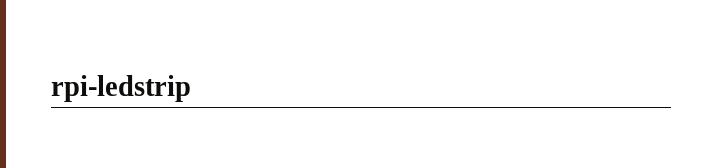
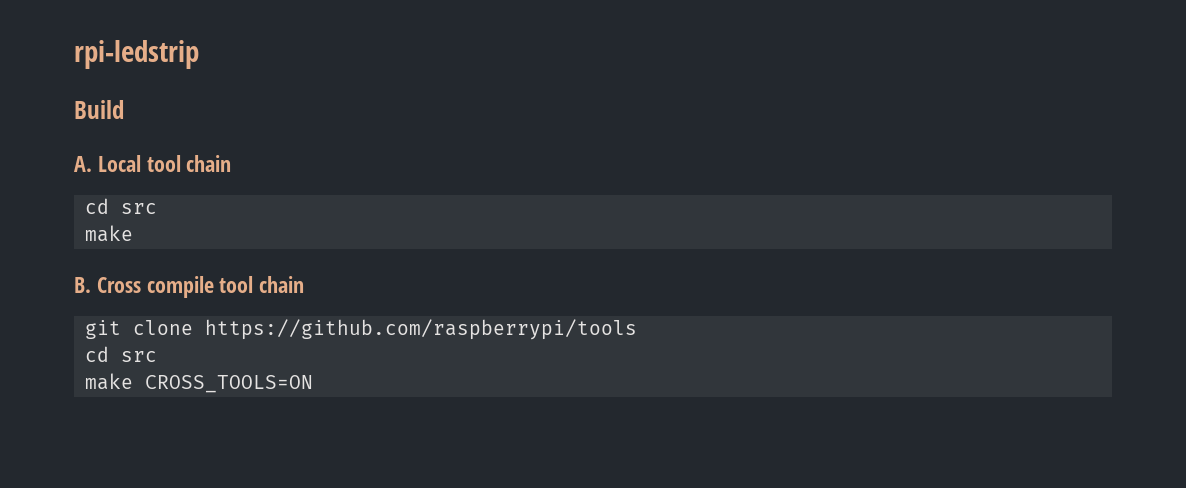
(191, 88) none -> [74,100,124,119] [74,155,232,172] [85,198,158,214] [85,225,134,242] [74,276,305,298] [85,319,638,340] [85,346,158,362] [85,373,314,393] // Build // A. Local tool chain // cd src // make // B. Cross compile tool chain // git clone https://github.com/raspberrypi/tools // cd src // make CROSS_TOOLS=ON

